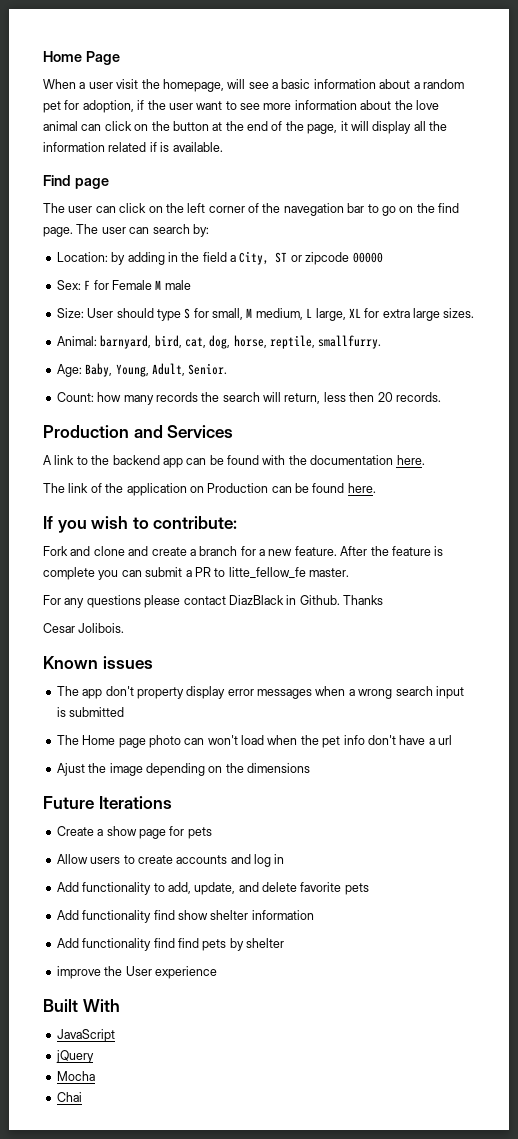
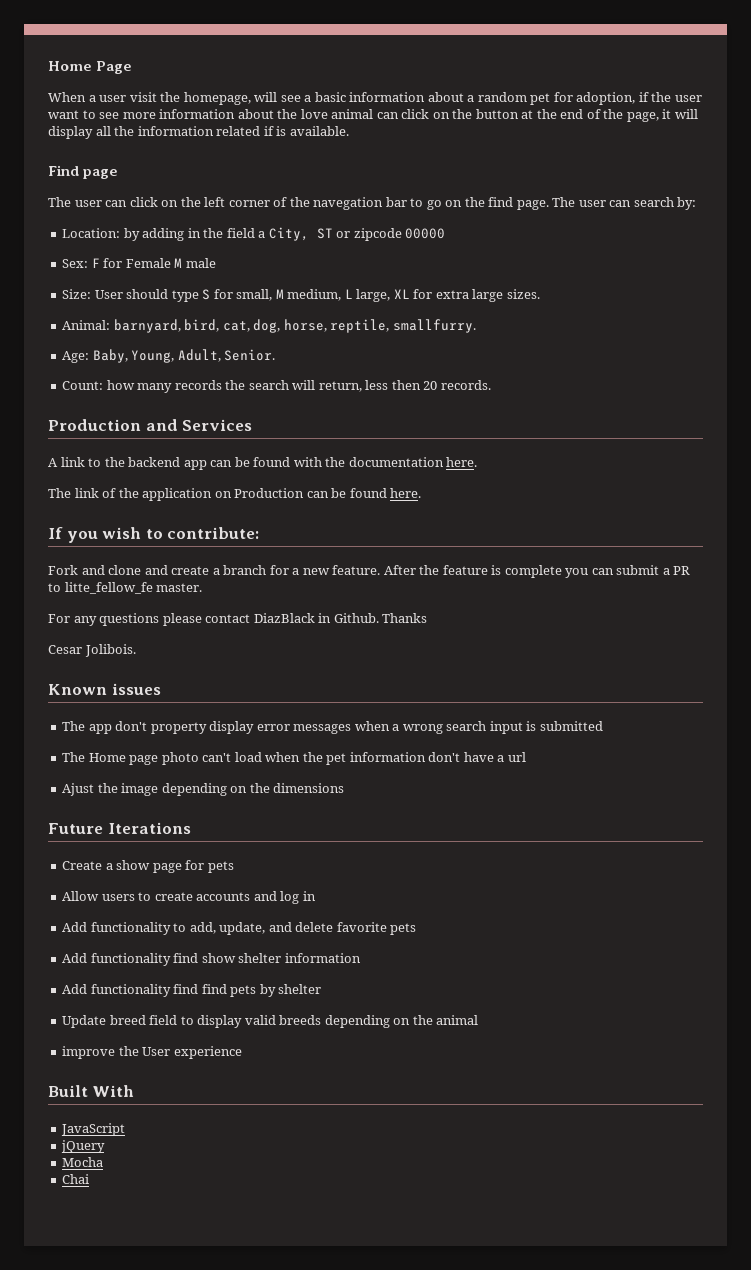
[184,735,238,745] can won't -> [202,753,232,762] can't
[343,735,365,745] info -> [349,752,426,762] information
(284, 943) none -> [62,1015,479,1028] // Update breed field to display valid breeds depending on the animal

